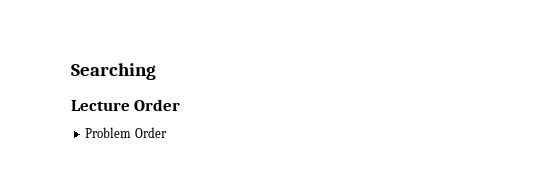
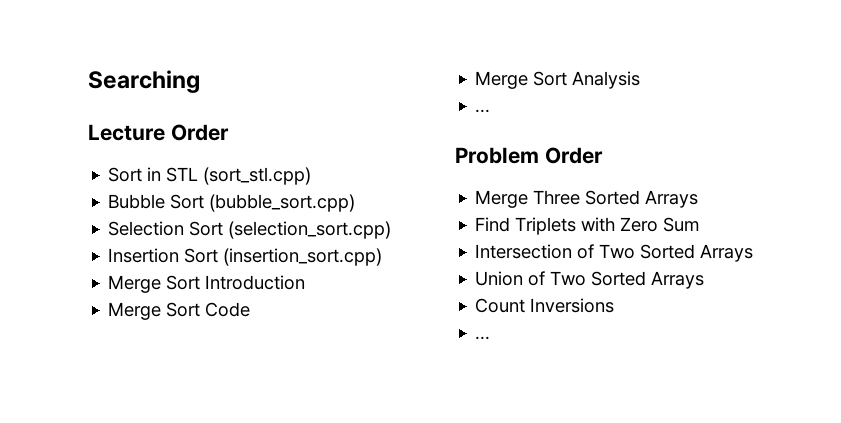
[85,127,167,138] Problem Order -> [108,167,312,185] [108,194,356,212] [108,221,392,239] [108,248,383,266] [108,275,306,293] [108,302,251,320] [475,71,641,89] [475,109,491,113] [455,147,603,164] [475,190,699,208] [475,217,700,235] [475,244,754,262] [475,271,705,289] [475,298,615,313] [475,336,491,340] Sort in STL (sort_stl.cpp) // Bubble Sort (bubble_sort.cpp) // Selection Sort (selection_sort.cpp) // Insertion Sort (insertion_sort.cpp) // Merge Sort Introduction // Merge Sort Code // Merge Sort Analysis // ... // Problem Order // Merge Three Sorted Arrays // Find Triplets with Zero Sum // Intersection of Two Sorted Arrays // Union of Two Sorted Arrays // Count Inversions // ...

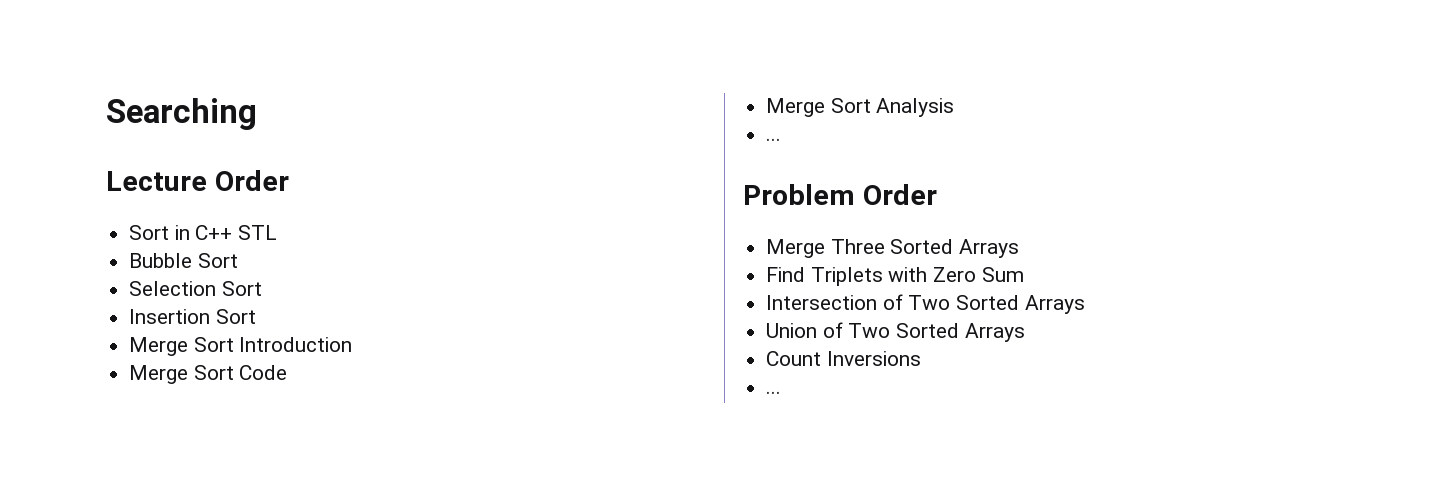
(162, 174) none -> [195,225,233,240] C++
[203,167,312,185] (sort_stl.cpp) -> (278, 232) none
[209,194,356,212] (bubble_sort.cpp) -> (238, 260) none
[228,221,392,239] (selection_sort.cpp) -> (262, 288) none
[223,248,383,266] (insertion_sort.cpp) -> (256, 316) none

